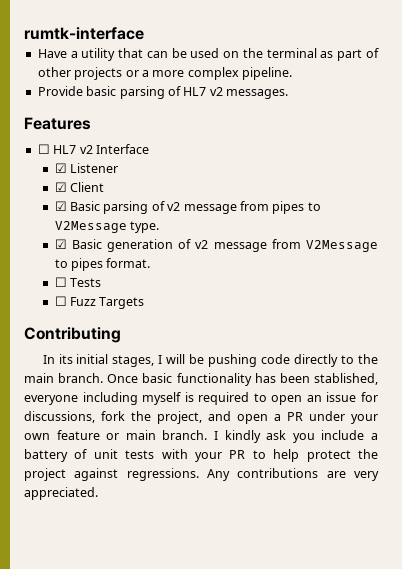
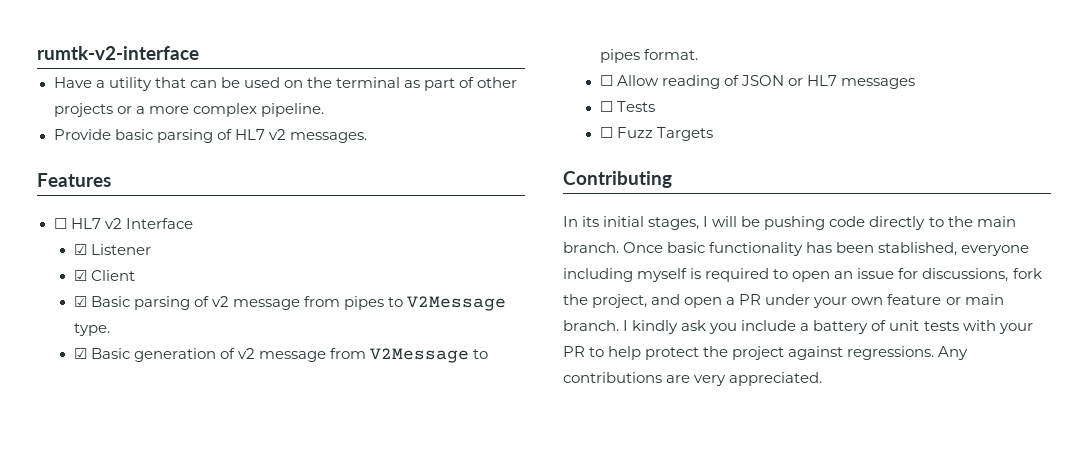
[24,27,144,40] rumtk-interface -> [37,46,199,60] rumtk-v2-interface
(151, 263) none -> [599,75,916,89] // ☐ Allow reading of JSON or HL7 messages

